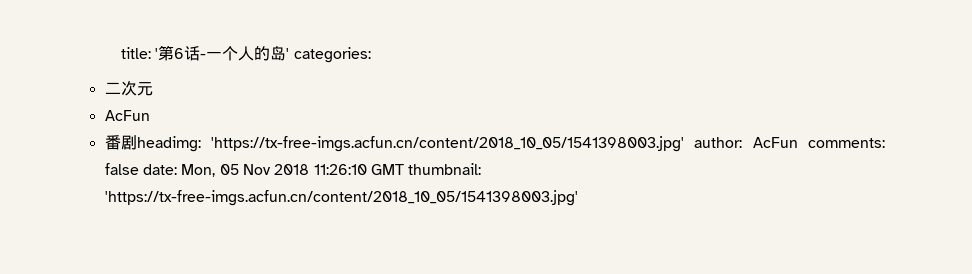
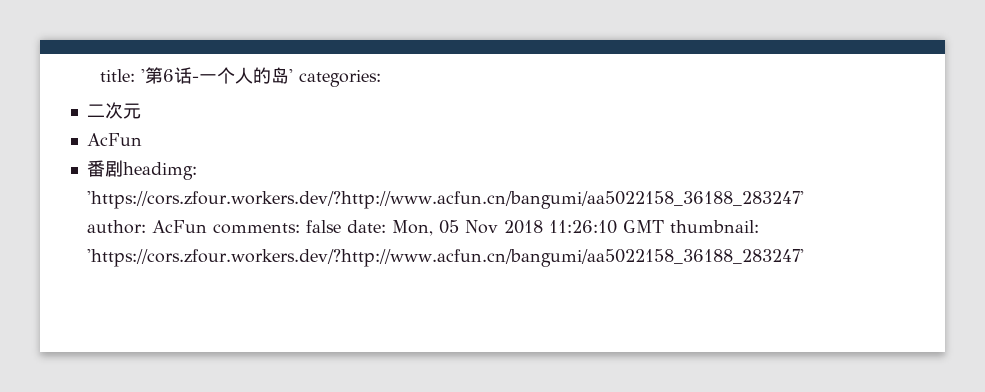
[210,136,684,152] 'https://tx-free-imgs.acfun.cn/content/2018_10_05/1541398003.jpg' -> [86,191,804,209] 'https://cors.zfour.workers.dev/?http://www.acfun.cn/bangumi/aa5022158_36188_283247'
[104,190,578,206] 'https://tx-free-imgs.acfun.cn/content/2018_10_05/1541398003.jpg' -> [86,249,804,267] 'https://cors.zfour.workers.dev/?http://www.acfun.cn/bangumi/aa5022158_36188_283247'

